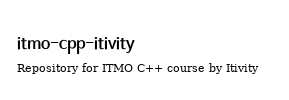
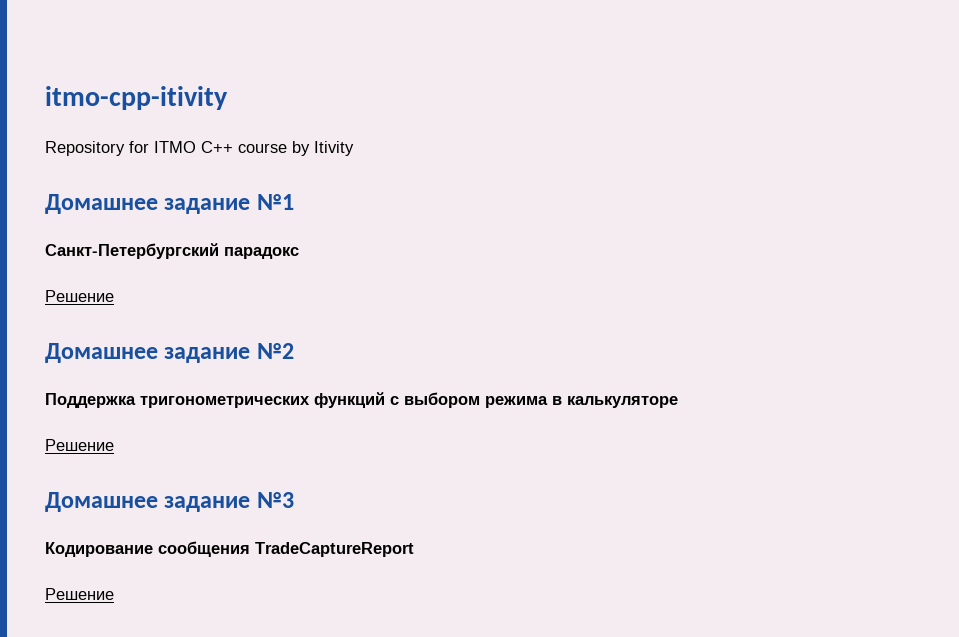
(259, 69) none -> [45,194,294,214] [45,243,299,259] [45,290,114,302] [45,343,294,363] [45,392,678,408] [45,439,114,451] [45,492,294,512] [45,541,414,557] [45,588,114,600] // Домашнее задание №1 // Санкт-Петербургский парадокс // Решение // Домашнее задание №2 // Поддержка тригонометрических функций с выбором режима в калькуляторе // Решение // Домашнее задание №3 // Кодирование сообщения TradeCaptureReport // Решение

